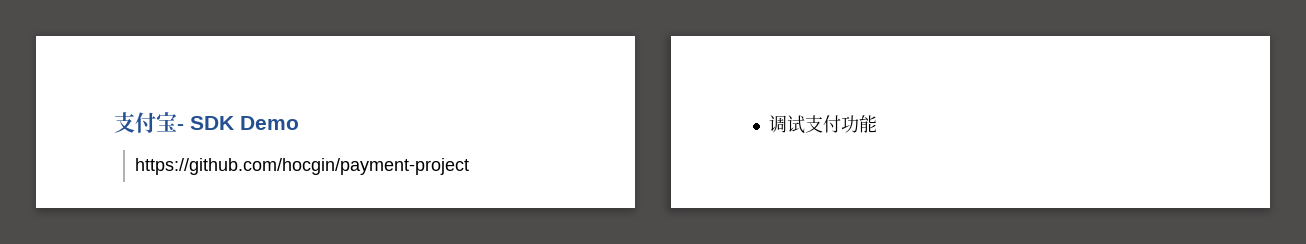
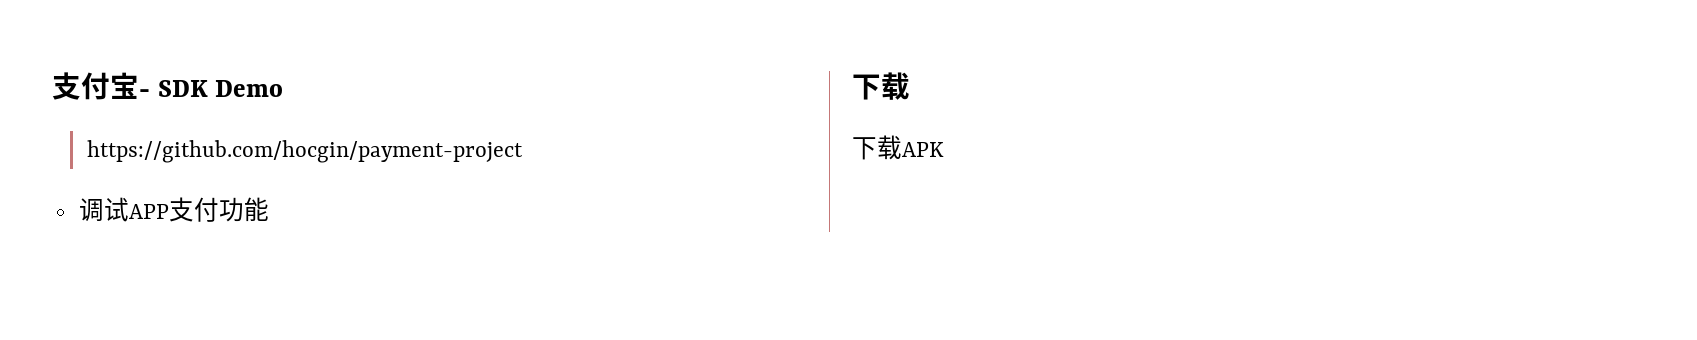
(805, 124) none -> [128,204,169,219] APP
(877, 124) none -> [852,72,910,100] [852,135,944,160] // 下载 // 下载APK

